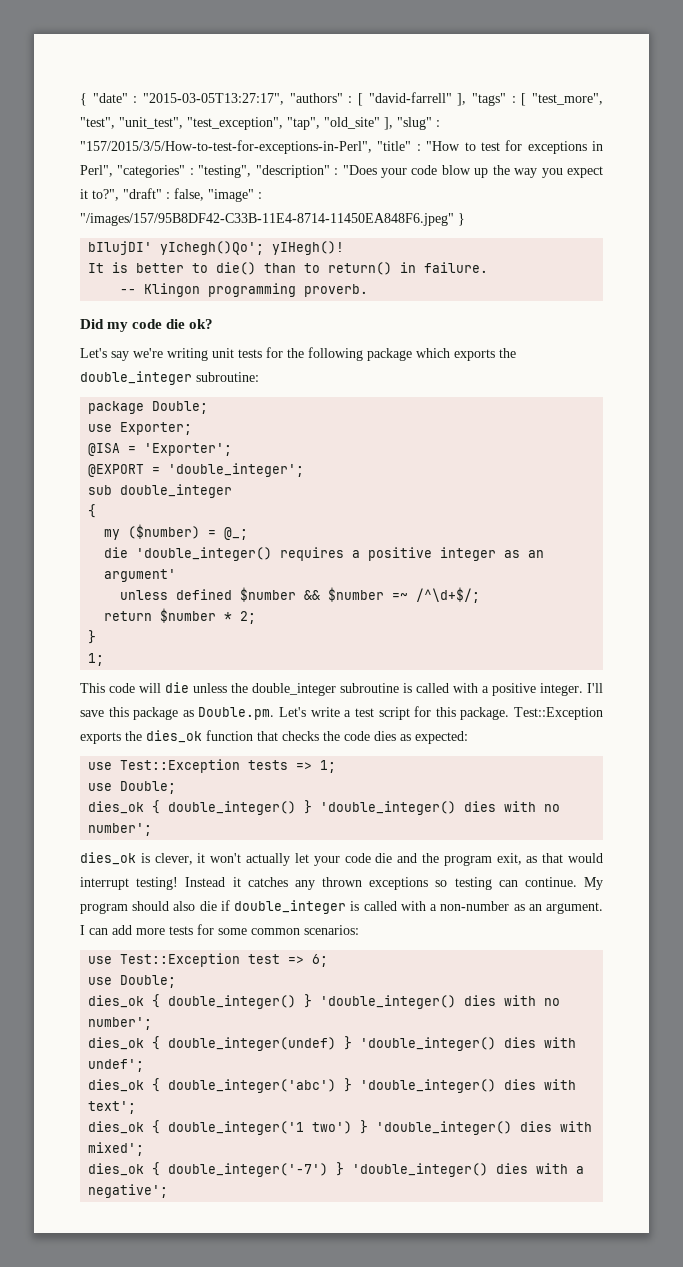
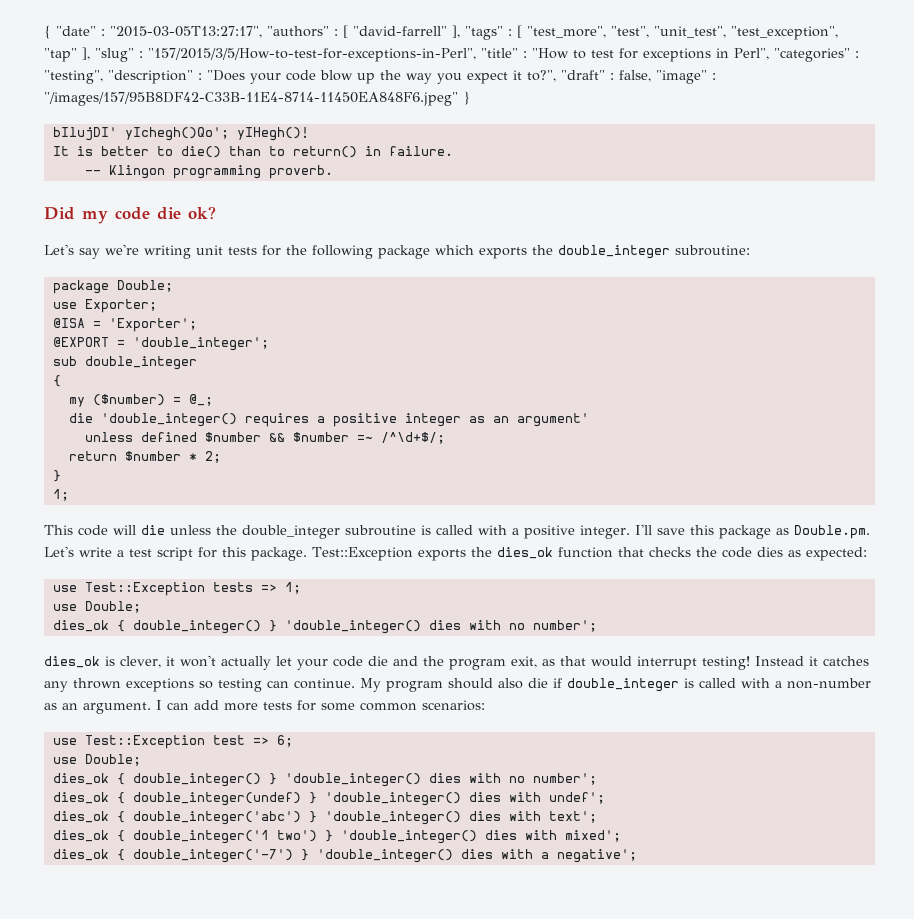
[287,117,380,130] "tap", "old_site" -> [44,48,77,62] "tap"

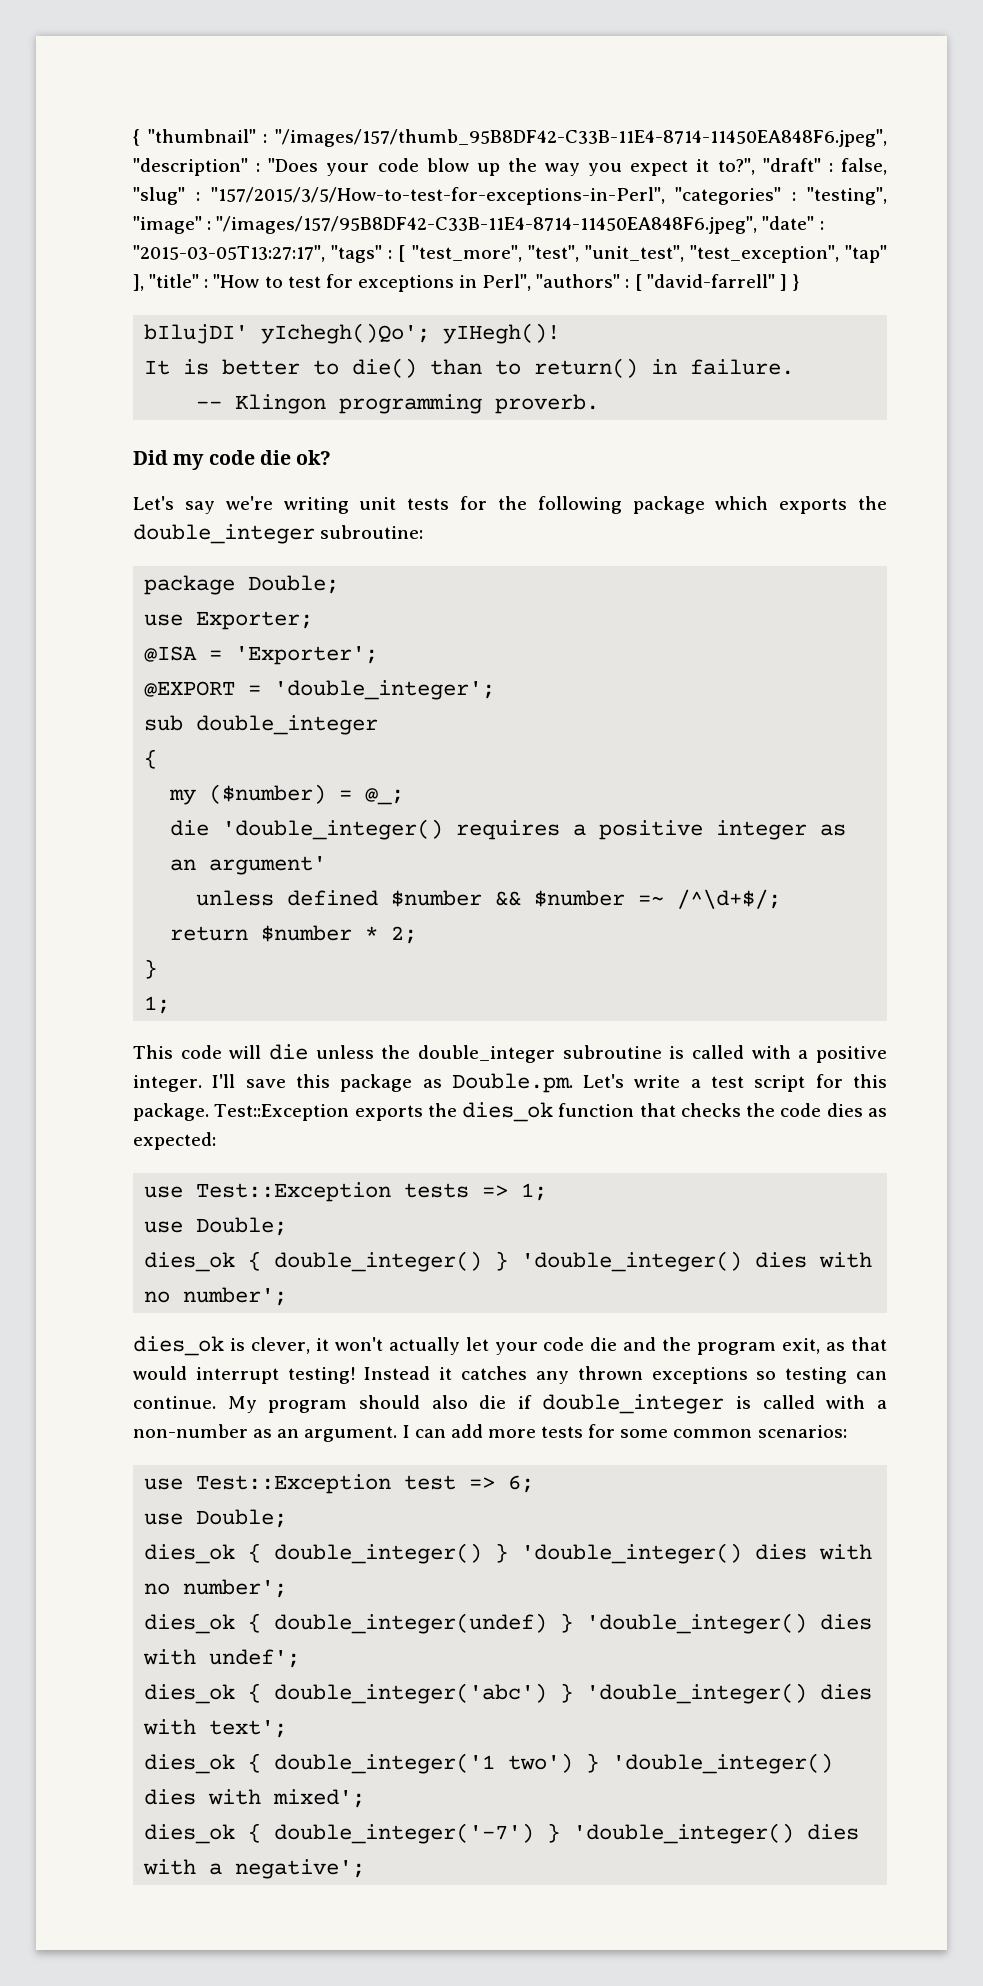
[44,25,838,40] [44,47,859,62] [44,70,103,84] { "date" : "2015-03-05T13:27:17", "authors" : [ "david-farrell" ], "tags" : [ "test_more", "test", "unit_test", "test_exception", "tap" ], "slug" : "157/2015/3/5/How-to-test-for-exceptions-in-Perl", "title" : "How to test for exceptions in Perl", "categories" : "testing", -> [133,129,887,147] { "thumbnail" : "/images/157/thumb_95B8DF42-C33B-11E4-8714-11450EA848F6.jpeg",
[656,70,716,84] [44,92,458,106] "image" : "/images/157/95B8DF42-C33B-11E4-8714-11450EA848F6.jpeg" -> [133,187,887,205] [133,216,824,234] [133,245,887,263] [133,274,787,292] "slug" : "157/2015/3/5/How-to-test-for-exceptions-in-Perl", "categories" : "testing", "image" : "/images/157/95B8DF42-C33B-11E4-8714-11450EA848F6.jpeg", "date" : "2015-03-05T13:27:17", "tags" : [ "test_more", "test", "unit_test", "test_exception", "tap" ], "title" : "How to test for exceptions in Perl", "authors" : [ "david-farrell" ]

